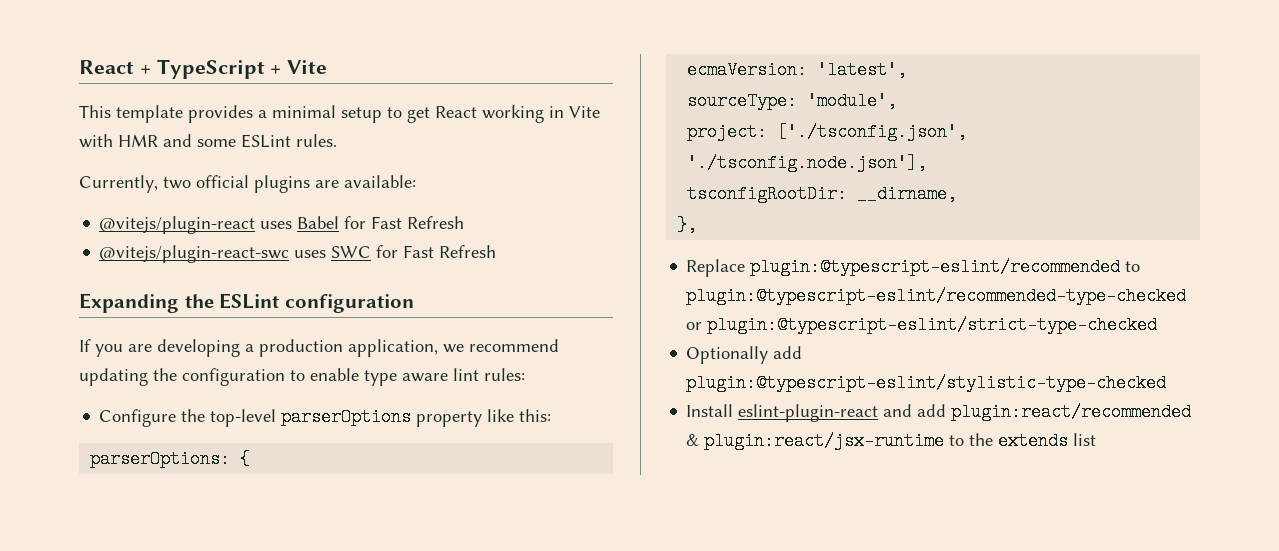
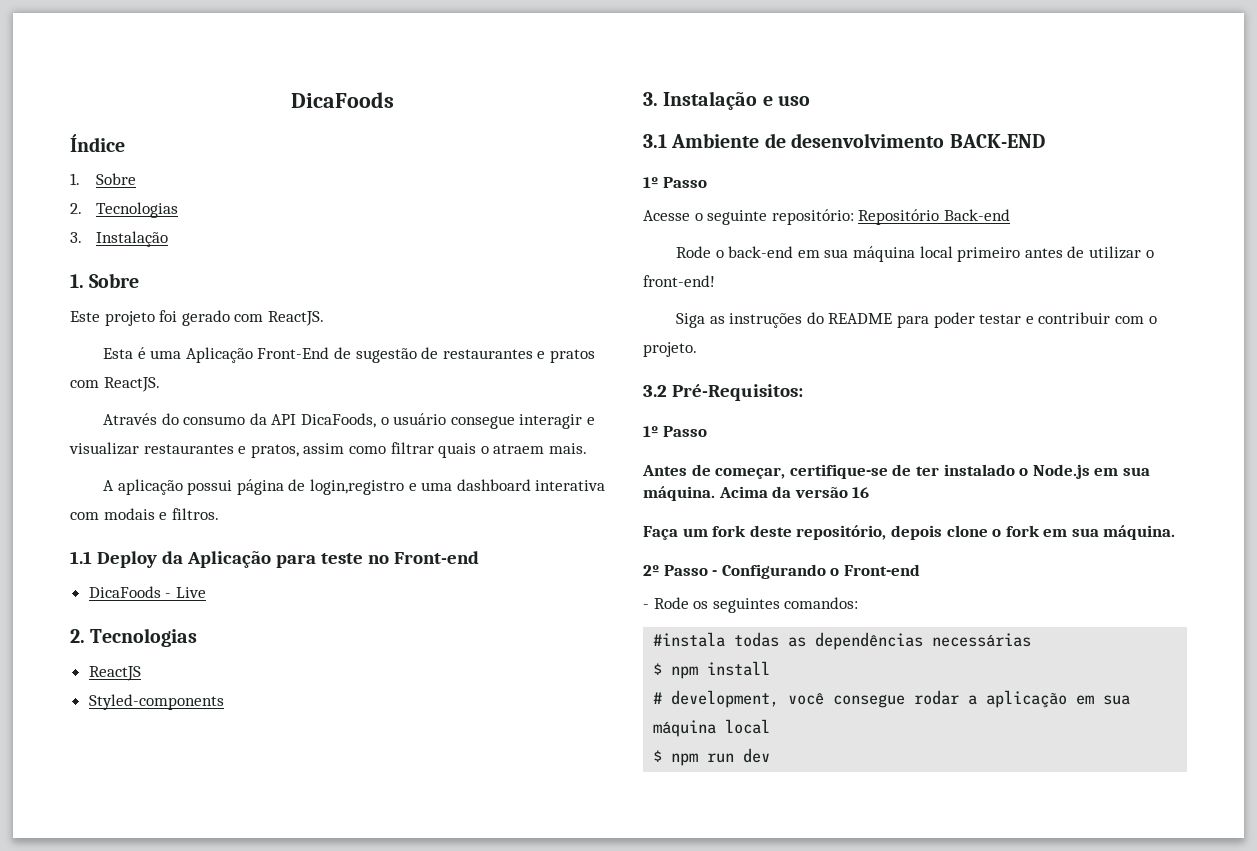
[79,59,328,79] [79,105,600,123] [79,134,337,148] [79,175,416,193] [99,216,465,234] [99,245,497,263] [79,293,414,313] [79,339,559,357] [79,368,525,386] [99,408,552,427] [90,450,251,468] [687,61,908,79] [687,92,898,110] [687,123,968,141] [687,154,928,172] [687,185,958,203] [677,216,698,234] [686,258,1141,277] [686,287,1187,305] [686,316,1158,334] [686,346,803,364] [686,374,1167,392] [686,403,1192,422] [686,432,1097,450] React + TypeScript + Vite // This template provides a minimal setup to get React working in Vite with HMR and some ESLint rules. // Currently, two official plugins are available: // @vitejs/plugin-react uses Babel for Fast Refresh // @vitejs/plugin-react-swc uses SWC for Fast Refresh // Expanding the ESLint configuration // If you are developing a production application, we recommend updating the configuration to enable type aware lint rules: // Configure the top-level parserOptions property like this: // parserOptions: { // ecmaVersion: 'latest', // sourceType: 'module', // project: ['./tsconfig.json', './tsconfig.node.json'], // tsconfigRootDir: __dirname, // }, // Replace plugin:@typescript-eslint/recommended to plugin:@typescript-eslint/recommended-type-checked or plugin:@typescript-eslint/strict-type-checked // Optionally add plugin:@typescript-eslint/stylistic-type-checked // Install eslint-plugin-react and add plugin:react/recommended & plugin:react/jsx-runtime to the extends list -> [290,92,394,108] [70,134,125,152] [70,173,137,185] [70,202,179,218] [70,231,169,247] [70,273,140,288] [70,310,324,326] [103,347,595,363] [70,377,160,392] [103,413,595,429] [69,442,587,458] [103,479,606,495] [70,508,219,520] [70,551,479,568] [88,586,206,598] [70,628,198,647] [88,666,141,681] [88,694,224,710] [643,91,811,110] [643,133,1045,148] [643,177,707,188] [643,209,1010,225] [676,246,1154,262] [643,275,715,287] [676,312,1157,328] [643,342,697,357] [643,384,803,401] [643,426,707,437] [642,464,1150,479] [643,486,870,501] [643,525,1176,540] [643,564,920,579] [643,597,859,613] [653,632,1032,650] [653,661,771,679] [653,690,1131,708] [653,719,771,737] [653,748,771,766] DicaFoods // Índice // 1. Sobre // 2. Tecnologias // 3. Instalação // 1. Sobre // Este projeto foi gerado com ReactJS. // Esta é uma Aplicação Front-End de sugestão de restaurantes e pratos com ReactJS. // Através do consumo da API DicaFoods, o usuário consegue interagir e visualizar restaurantes e pratos, assim como filtrar quais o atraem mais. // A aplicação possui página de login,registro e uma dashboard interativa com modais e filtros. // 1.1 Deploy da Aplicação para teste no Front-end // DicaFoods - Live // 2. Tecnologias // ReactJS // Styled-components // 3. Instalação e uso // 3.1 Ambiente de desenvolvimento BACK-END // 1º Passo // Acesse o seguinte repositório: Repositório Back-end // Rode o back-end em sua máquina local primeiro antes de utilizar o front-end! // Siga as instruções do README para poder testar e contribuir com o projeto. // 3.2 Pré-Requisitos: // 1º Passo // Antes de começar, certifique-se de ter instalado o Node.js em sua máquina. Acima da versão 16 // Faça um fork deste repositório, depois clone o fork em sua máquina. // 2º Passo - Configurando o Front-end // - Rode os seguintes comandos: // #instala todas as dependências necessárias // $ npm install // # development, você consegue rodar a aplicação em sua máquina local // $ npm run dev

